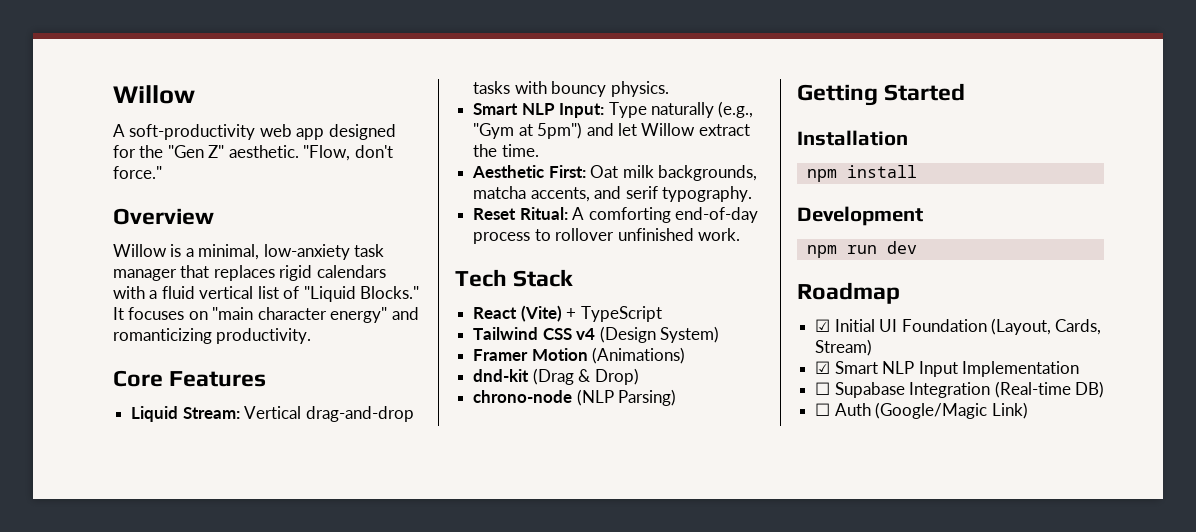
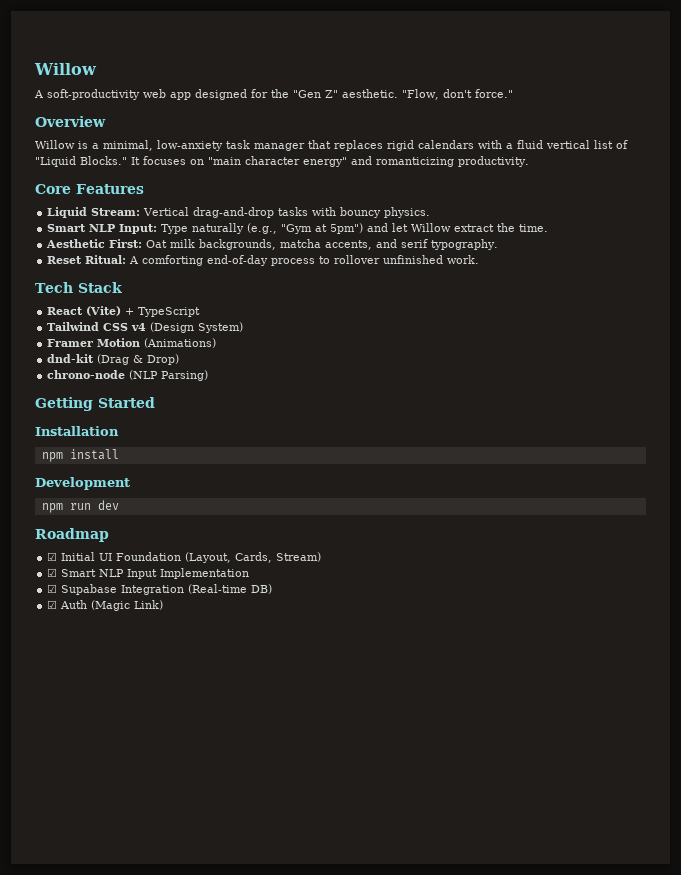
[815,382,831,395] ☐ -> [47,584,58,593] ☑
[815,402,988,419] ☐ Auth (Google/Magic -> [47,600,131,611] ☑ Auth (Magic

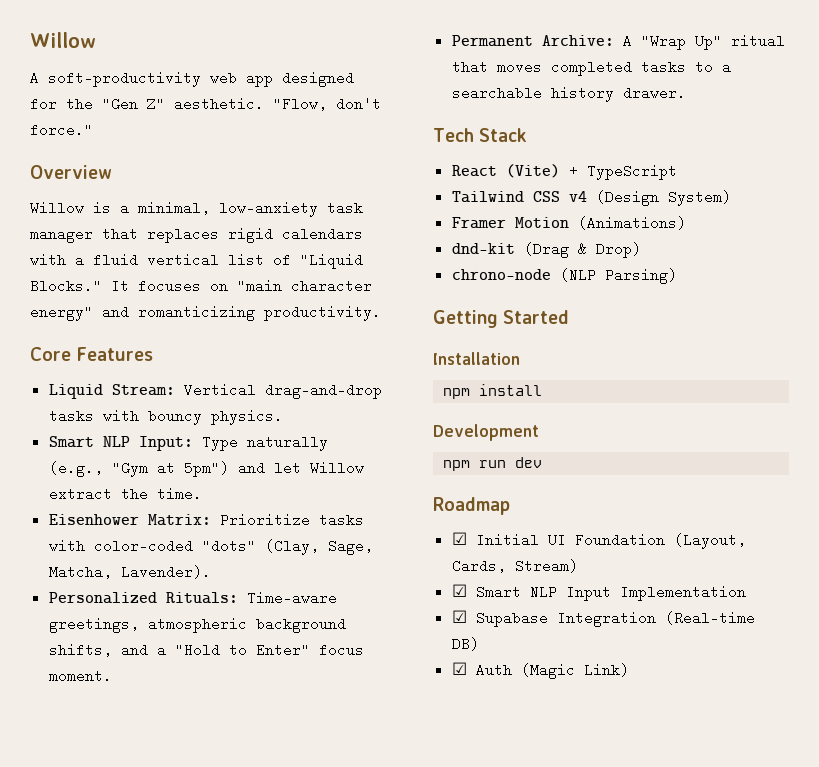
[46,239,499,250] [47,255,480,266] Aesthetic First: Oat milk backgrounds, matcha accents, and serif typography. // Reset Ritual: A comforting end-of-day process to rollover unfinished work. -> [48,513,364,527] [48,539,373,555] [48,565,211,579] [48,591,337,605] [48,617,346,633] [48,643,364,657] [48,669,112,683] [451,34,785,50] [451,60,731,76] [451,86,686,102] Eisenhower Matrix: Prioritize tasks with color-coded "dots" (Clay, Sage, Matcha, Lavender). // Personalized Rituals: Time-aware greetings, atmospheric background shifts, and a "Hold to Enter" focus moment. // Permanent Archive: A "Wrap Up" ritual that moves completed tasks to a searchable history drawer.

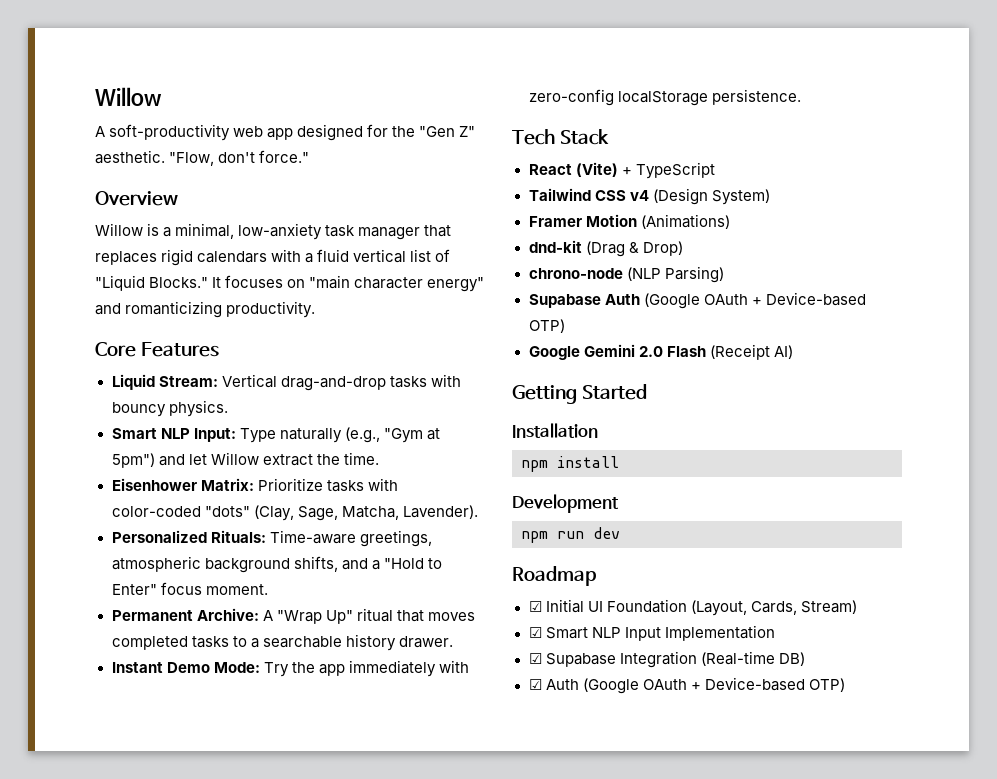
(686, 93) none -> [111,660,469,677] [528,89,801,106] // Instant Demo Mode: Try the app immediately with zero-config localStorage persistence.
(677, 276) none -> [528,292,866,309] [528,319,565,333] [528,344,793,360] // Supabase Auth (Google OAuth + Device-based OTP) // Google Gemini 2.0 Flash (Receipt AI)
[520,663,629,679] (Magic Link) -> [582,677,845,694] (Google OAuth + Device-based OTP)

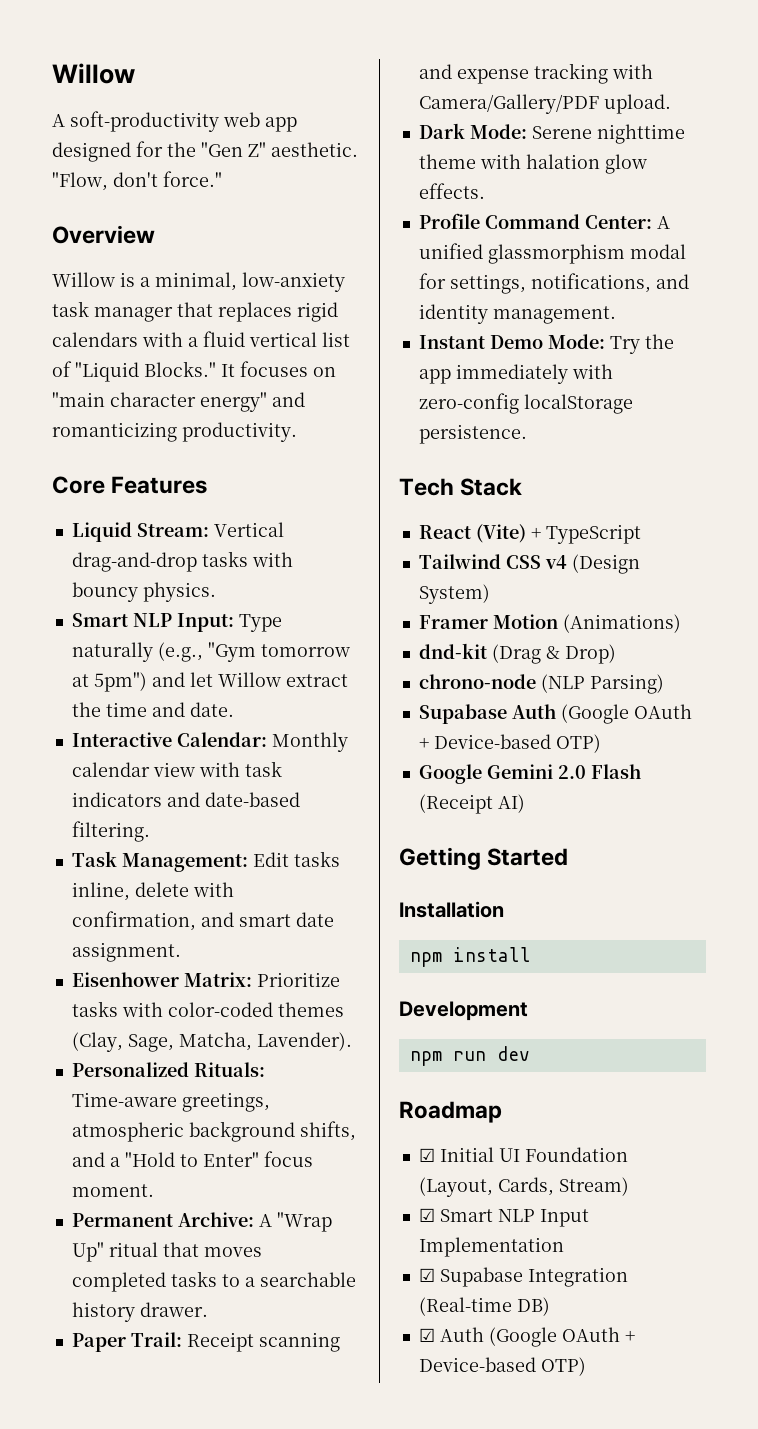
(423, 435) none -> [260,644,350,657] tomorrow
[343,452,379,465] time. -> [105,702,234,717] [71,732,348,752] [71,761,282,777] [71,792,300,807] [71,821,150,842] [71,851,340,872] [71,882,234,901] [71,911,334,931] [71,942,181,962] time and date. // Interactive Calendar: Monthly calendar view with task indicators and date-based filtering. // Task Management: Edit tasks inline, delete with confirmation, and smart date assignment.
[204,506,250,517] "dots" -> [277,1002,344,1017] themes
(453, 642) none -> [71,1332,340,1352] [418,63,653,84] [418,94,671,114] [418,123,685,144] [418,154,647,174] [418,183,485,199] [418,213,670,229] [418,243,686,264] [418,273,689,294] [418,304,616,324] // Paper Trail: Receipt scanning and expense tracking with Camera/Gallery/PDF upload. // Dark Mode: Serene nighttime theme with halation glow effects. // Profile Command Center: A unified glassmorphism modal for settings, notifications, and identity management.

